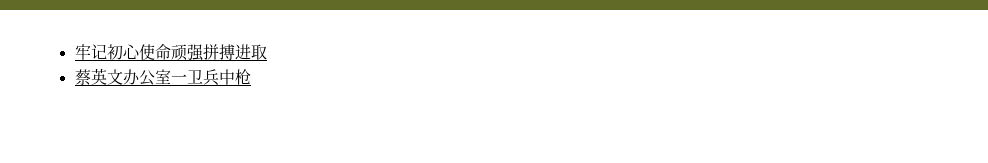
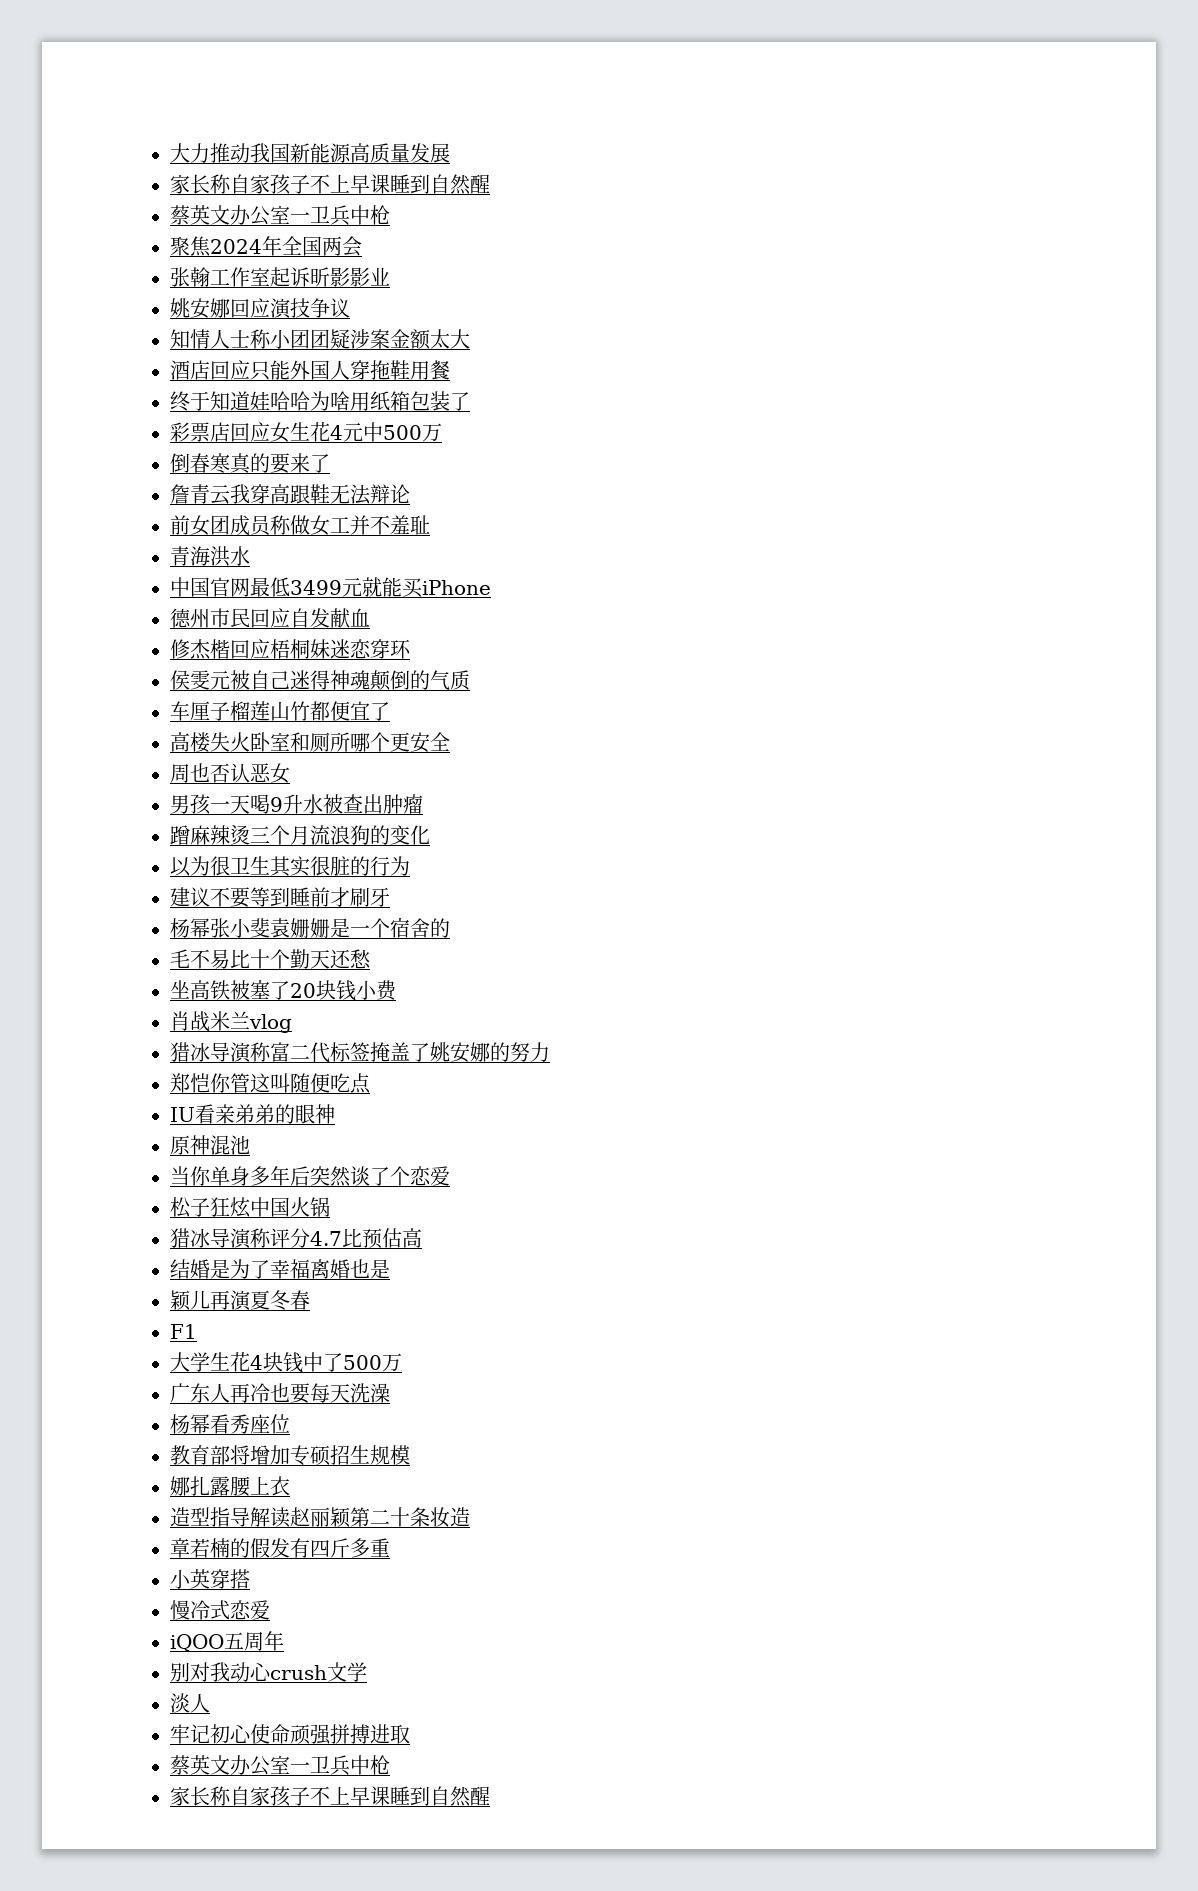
(74, 52) none -> [170,143,450,163] [170,174,490,195] [170,205,390,226] [170,236,362,257] [170,267,390,287] [170,298,350,319] [170,329,470,350] [170,360,450,381] [170,391,470,412] [170,422,442,443] [170,453,330,474] [170,484,410,505] [170,515,430,536] [170,546,250,567] [170,577,491,598] [170,608,370,628] [170,639,411,660] [170,670,470,691] [170,701,390,721] [170,732,450,753] [170,763,290,784] [170,794,423,815] [170,825,430,845] [170,856,410,877] [170,887,390,908] [170,917,450,938] [170,949,371,969] [170,980,397,1001] [170,1011,292,1033] [170,1042,550,1063] [170,1073,371,1094] [170,1104,335,1124] [170,1135,250,1155] [170,1166,450,1187] [170,1197,330,1218] [170,1228,422,1249] [170,1259,390,1279] [170,1290,310,1311] [170,1324,197,1339] [170,1352,402,1373] [170,1383,390,1404] [170,1414,290,1434] [170,1445,410,1466] [170,1476,290,1497] [170,1507,470,1528] [170,1538,390,1558] [170,1569,250,1589] [170,1600,270,1620] [170,1631,284,1652] [170,1662,367,1682] [170,1693,210,1713] 大力推动我国新能源高质量发展 // 家长称自家孩子不上早课睡到自然醒 // 蔡英文办公室一卫兵中枪 // 聚焦2024年全国两会 // 张翰工作室起诉昕影影业 // 姚安娜回应演技争议 // 知情人士称小团团疑涉案金额太大 // 酒店回应只能外国人穿拖鞋用餐 // 终于知道娃哈哈为啥用纸箱包装了 // 彩票店回应女生花4元中500万 // 倒春寒真的要来了 // 詹青云我穿高跟鞋无法辩论 // 前女团成员称做女工并不羞耻 // 青海洪水 // 中国官网最低3499元就能买iPhone // 德州市民回应自发献血 // 修杰楷回应梧桐妹迷恋穿环 // 侯雯元被自己迷得神魂颠倒的气质 // 车厘子榴莲山竹都便宜了 // 高楼失火卧室和厕所哪个更安全 // 周也否认恶女 // 男孩一天喝9升水被查出肿瘤 // 蹭麻辣烫三个月流浪狗的变化 // 以为很卫生其实很脏的行为 // 建议不要等到睡前才刷牙 // 杨幂张小斐袁姗姗是一个宿舍的 // 毛不易比十个勤天还愁 // 坐高铁被塞了20块钱小费 // 肖战米兰vlog // 猎冰导演称富二代标签掩盖了姚安娜的努力 // 郑恺你管这叫随便吃点 // IU看亲弟弟的眼神 // 原神混池 // 当你单身多年后突然谈了个恋爱 // 松子狂炫中国火锅 // 猎冰导演称评分4.7比预估高 // 结婚是为了幸福离婚也是 // 颖儿再演夏冬春 // F1 // 大学生花4块钱中了500万 // 广东人再冷也要每天洗澡 // 杨幂看秀座位 // 教育部将增加专硕招生规模 // 娜扎露腰上衣 // 造型指导解读赵丽颖第二十条妆造 // 章若楠的假发有四斤多重 // 小英穿搭 // 慢冷式恋爱 // iQOO五周年 // 别对我动心crush文学 // 淡人 //
(251, 77) none -> [170,1786,490,1807] // 家长称自家孩子不上早课睡到自然醒

